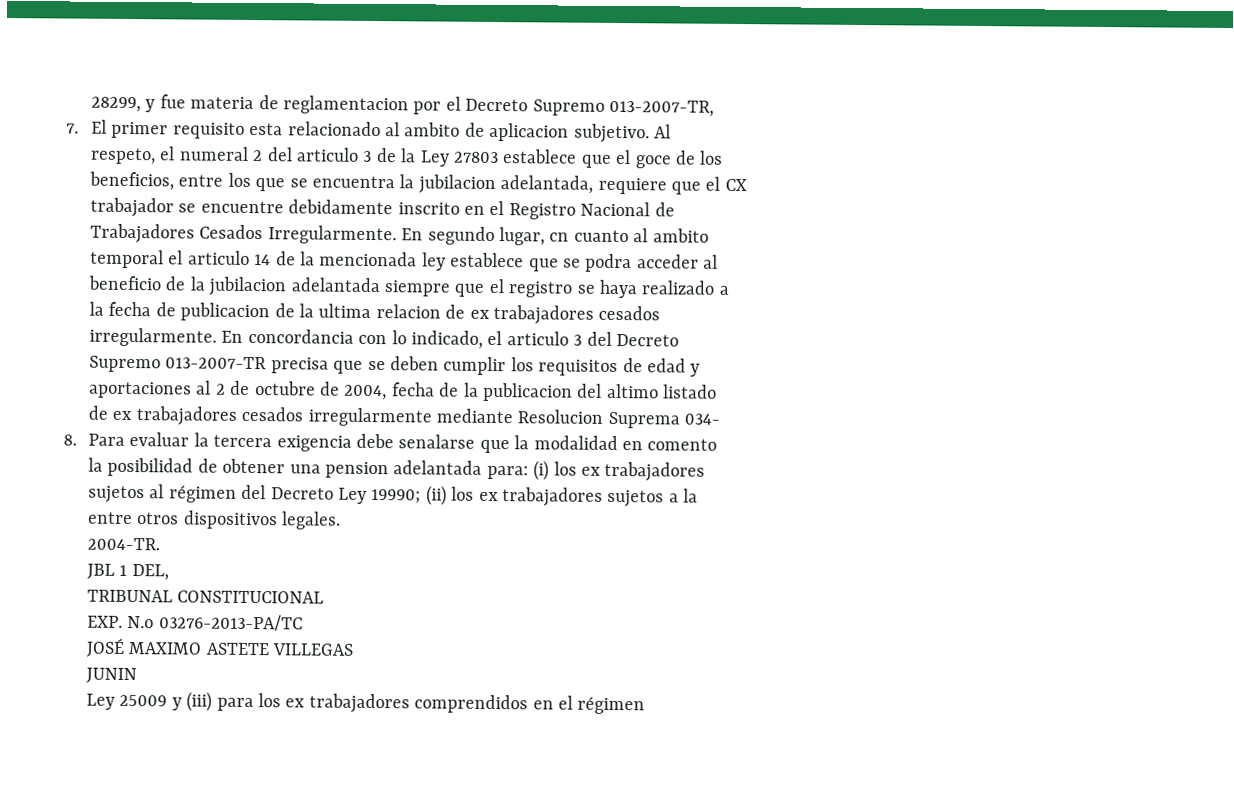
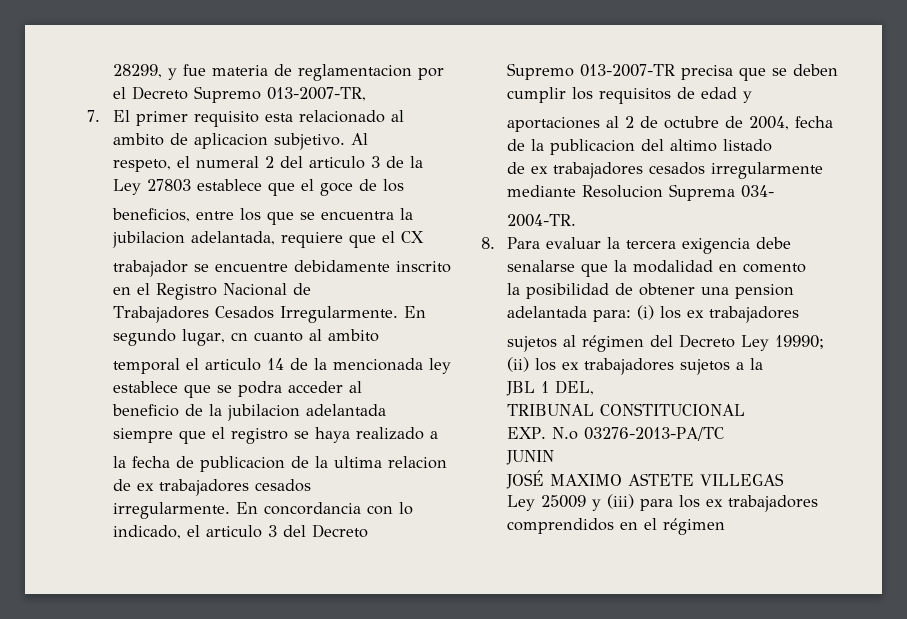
(721, 419) none -> [507,214,577,227] // 2004-TR.
[87,510,342,530] [86,537,160,551] // entre otros dispositivos legales. // 2004-TR. -> (764, 364) none
(303, 623) none -> [506,450,555,465] // JUNIN
[85,667,137,684] // JUNIN -> (785, 479) none

